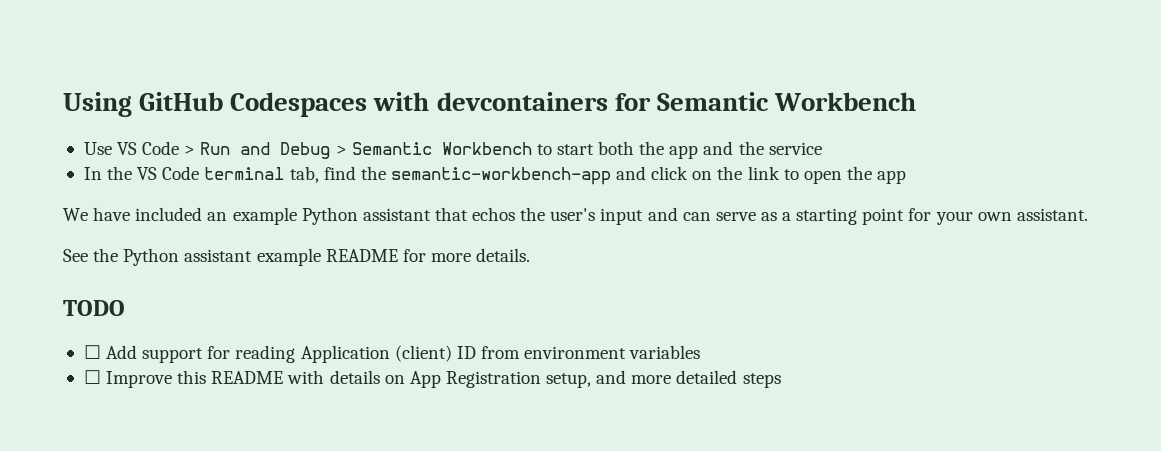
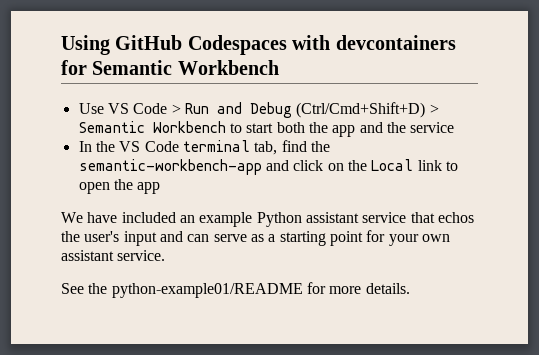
(331, 150) none -> [296,102,426,118] (Ctrl/Cmd+Shift+D)
(743, 173) none -> [371,159,414,171] Local
(431, 214) none -> [362,212,407,223] service
[1016,208,1088,221] assistant. -> [61,250,166,261] assistant service.
[123,248,398,266] Python assistant example README -> [111,283,303,298] python-example01/README
[63,300,125,316] [83,345,701,363] [83,370,781,388] // TODO // ☐ Add support for reading Application (client) ID from environment variables // ☐ Improve this README with details on App Registration setup, and more detailed steps -> (410, 288) none

